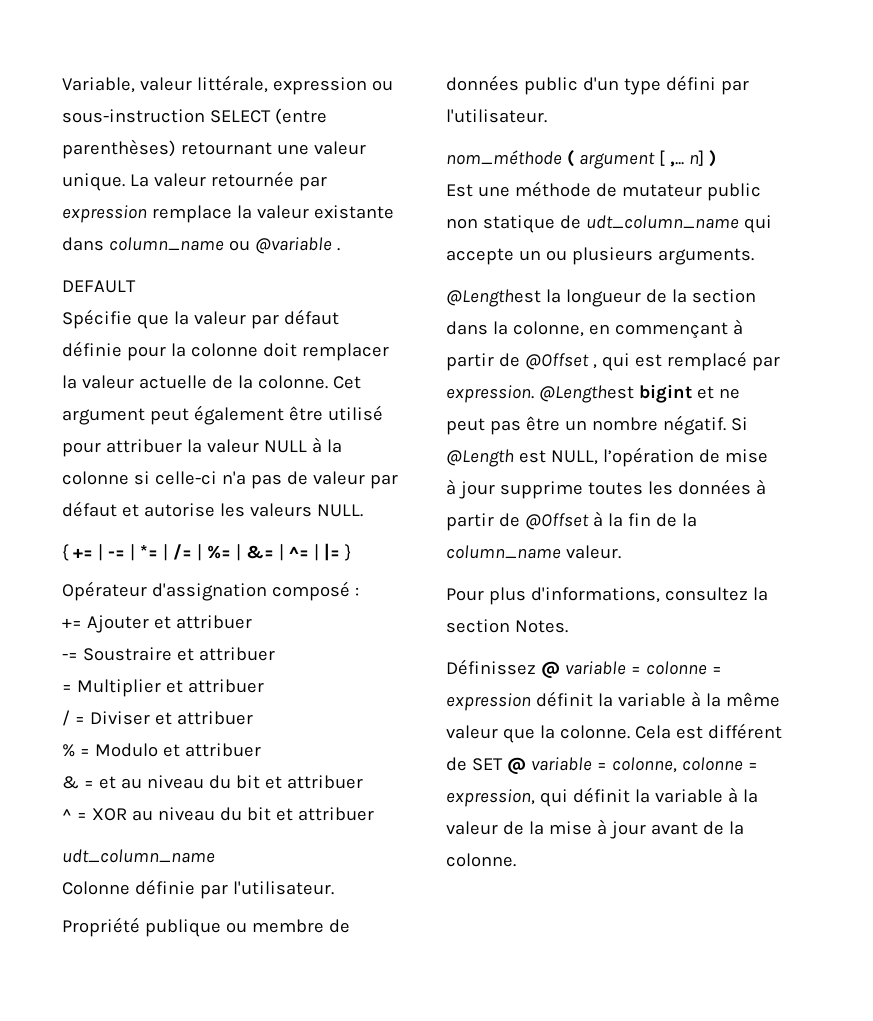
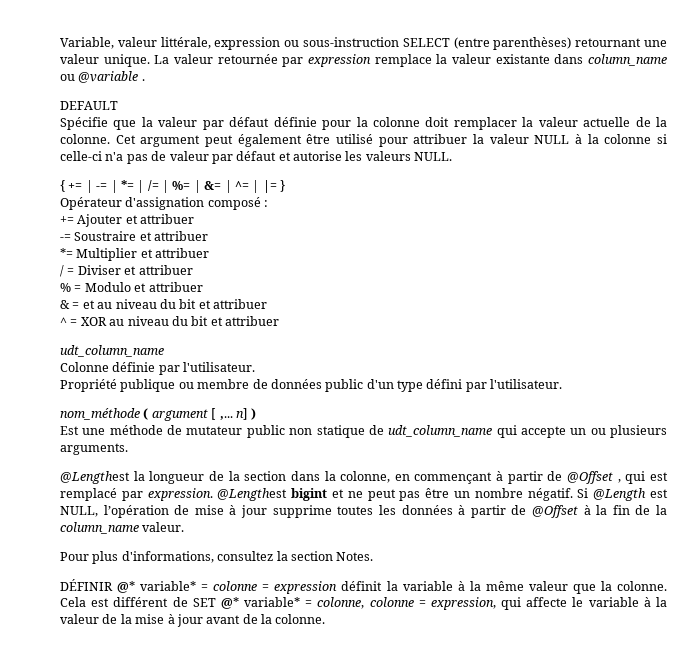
[62,685,72,692] = -> [60,248,73,258] *=
[446,659,626,679] Définissez @ variable -> [60,579,197,593] DÉFINIR @* variable*
[506,757,592,775] @ variable -> [220,597,301,609] @* variable*
[572,787,650,803] définit la -> [526,597,584,607] affecte le

